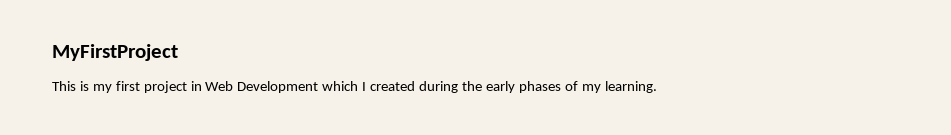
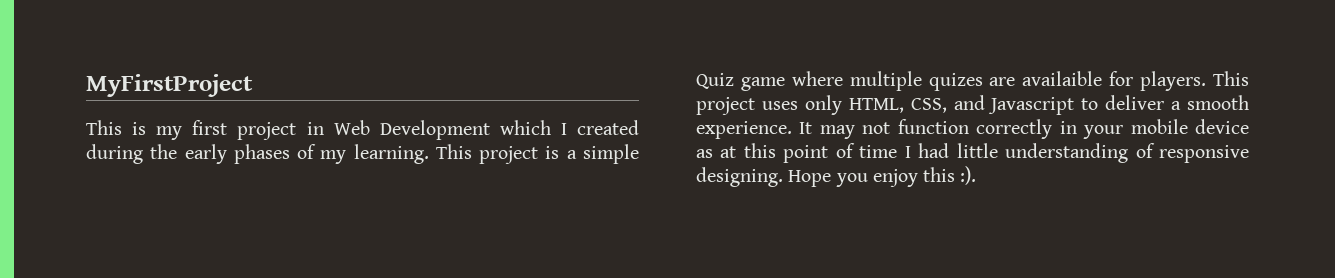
(657, 87) none -> [435,144,639,164] [696,71,1249,91] [696,95,1249,115] [696,119,1249,139] [696,143,1249,163] [696,166,977,187] This project is a simple Quiz game where multiple quizes are availaible for players. This project uses only HTML, CSS, and Javascript to deliver a smooth experience. It may not function correctly in your mobile device as at this point of time I had little understanding of responsive designing. Hope you enjoy this :).

